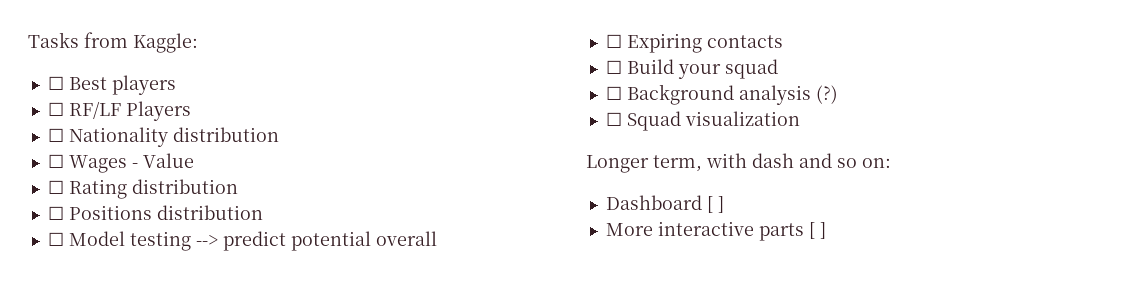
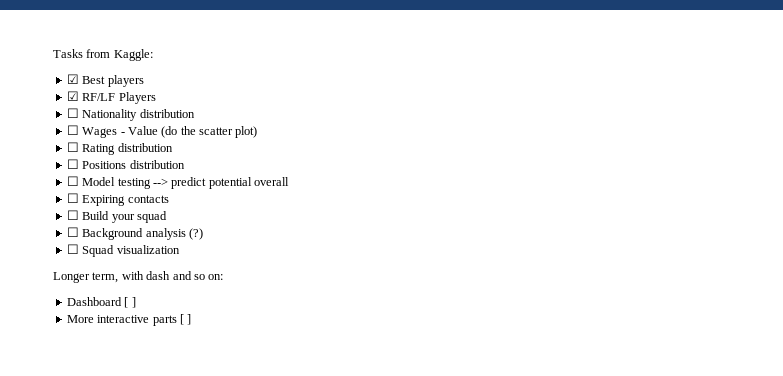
[47,76,64,90] ☐ -> [66,74,79,84] ☑
[47,102,64,116] ☐ -> [66,91,79,101] ☑
(194, 160) none -> [161,126,258,138] (do the scatter plot)

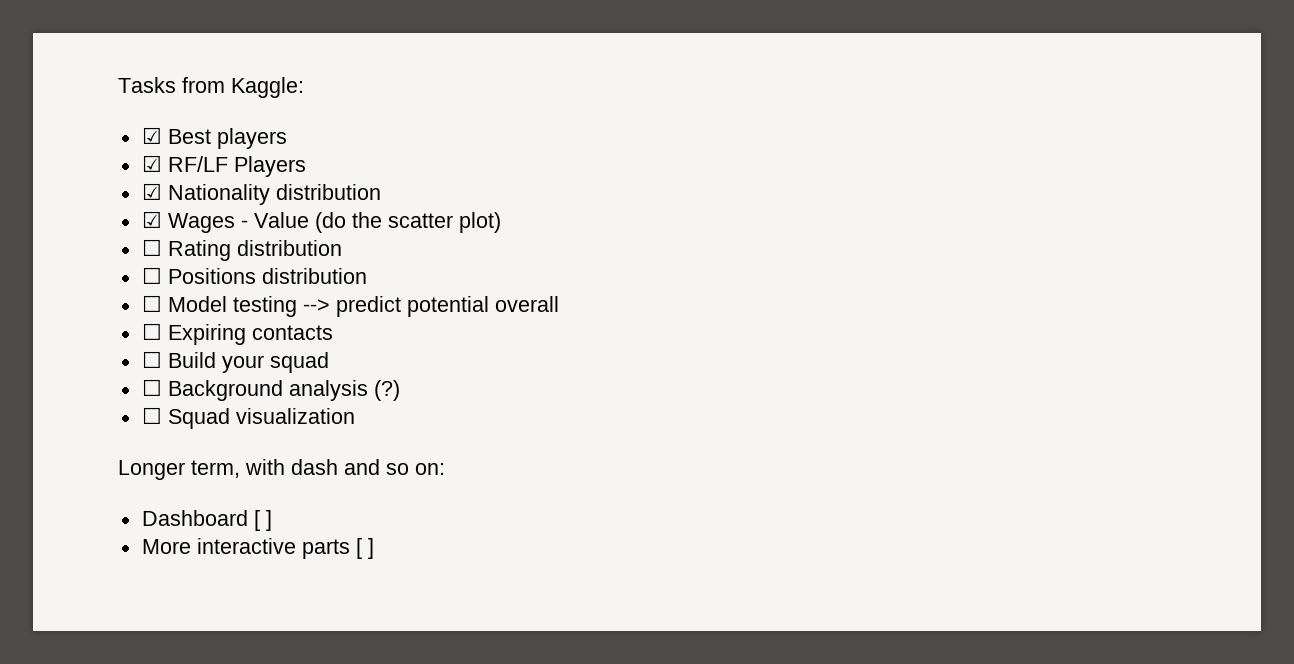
[66,108,79,118] ☐ -> [141,183,162,200] ☑
[66,125,79,135] ☐ -> [141,211,162,228] ☑

